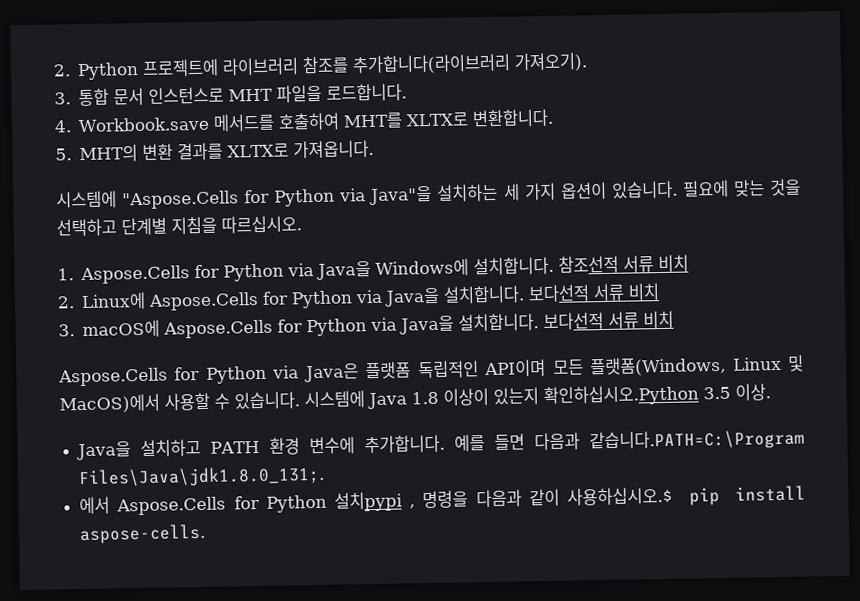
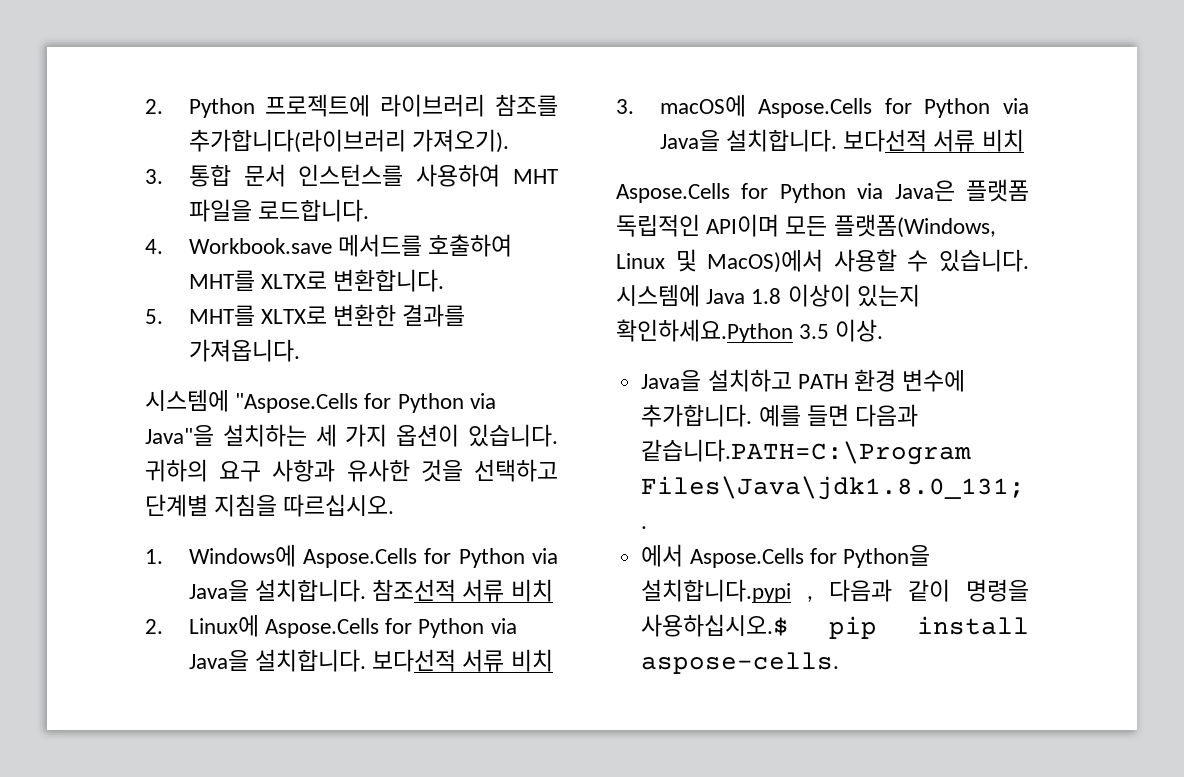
[148,86,225,105] 인스턴스로 -> [298,164,501,187] 인스턴스를 사용하여
[79,142,290,163] MHT의 변환 결과를 XLTX로 -> [188,304,466,327] MHT를 XLTX로 변환한 결과를
[681,179,765,198] 필요에 맞는 -> [145,459,410,482] 귀하의 요구 사항과 유사한
[80,258,470,285] Aspose.Cells for Python via Java을 Windows에 -> [188,544,558,568] [188,580,249,601] Windows에 Aspose.Cells for Python via Java을
[543,384,699,407] 확인하십시오.Python -> [616,319,793,343] 확인하세요.Python
[265,490,469,513] Python 설치pypi , 명령을 -> [842,545,930,568] [641,579,814,603] Python을 설치합니다.pypi ,
(560, 497) none -> [966,579,1029,602] 명령을

